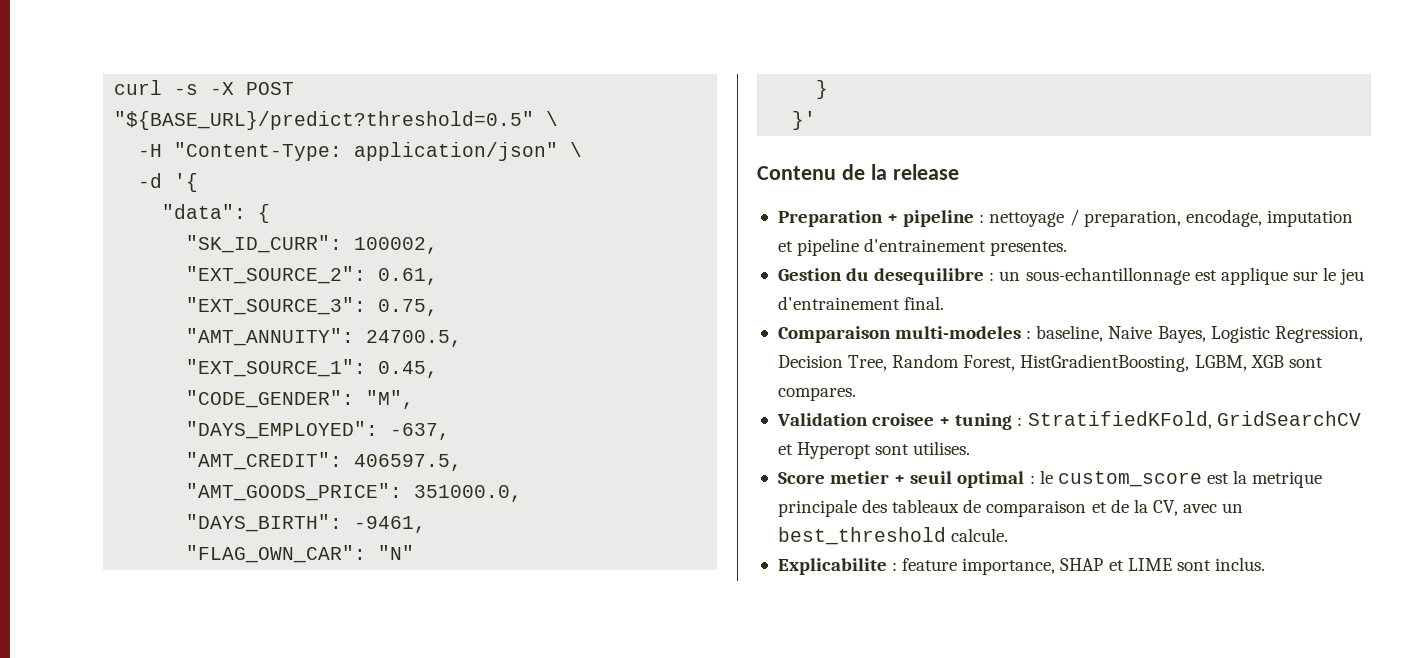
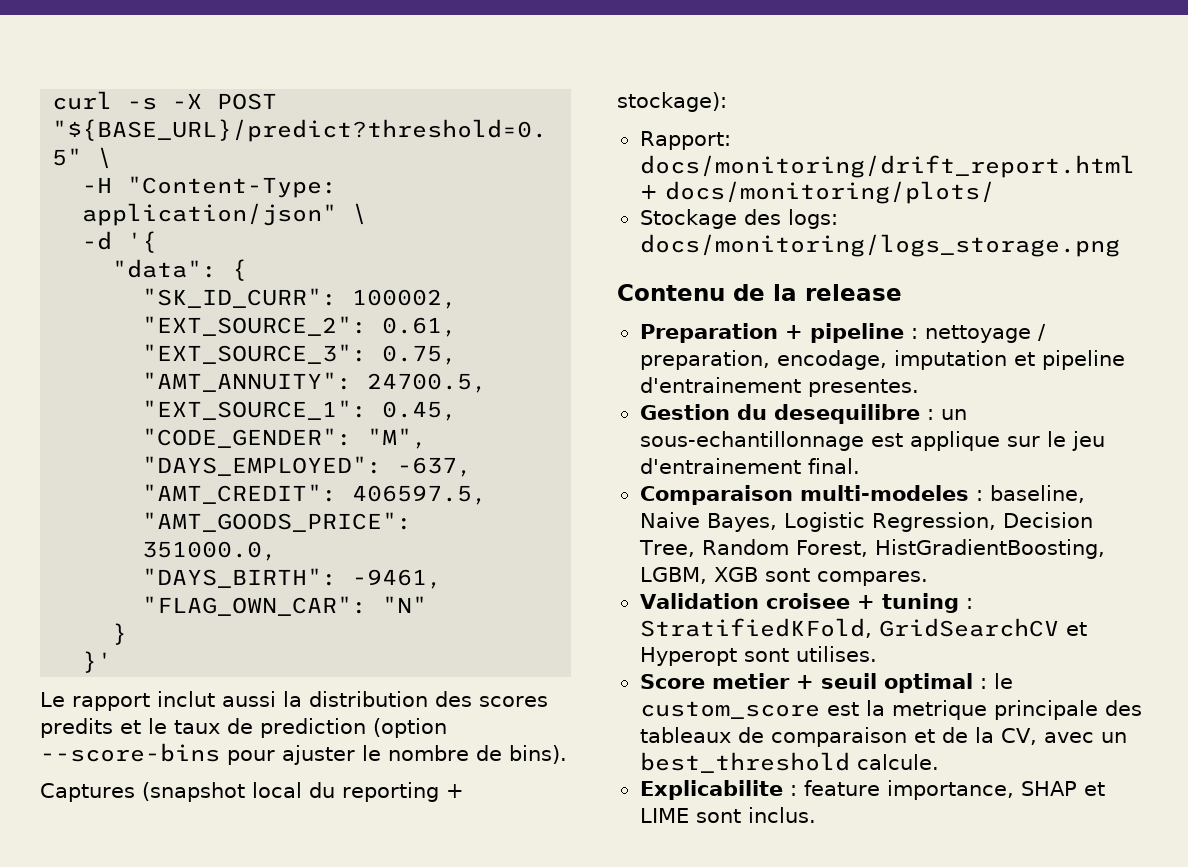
(817, 120) none -> [40,691,548,711] [40,718,447,738] [40,743,567,765] [40,782,464,802] [617,92,727,112] [639,131,731,150] [639,155,1135,178] [639,181,995,204] [639,209,838,229] [639,234,1120,257] // Le rapport inclut aussi la distribution des scores predits et le taux de prediction (option --score-bins pour ajuster le nombre de bins). // Captures (snapshot local du reporting + stockage): // Rapport: docs/monitoring/drift_report.html + docs/monitoring/plots/ // Stockage des logs: docs/monitoring/logs_storage.png

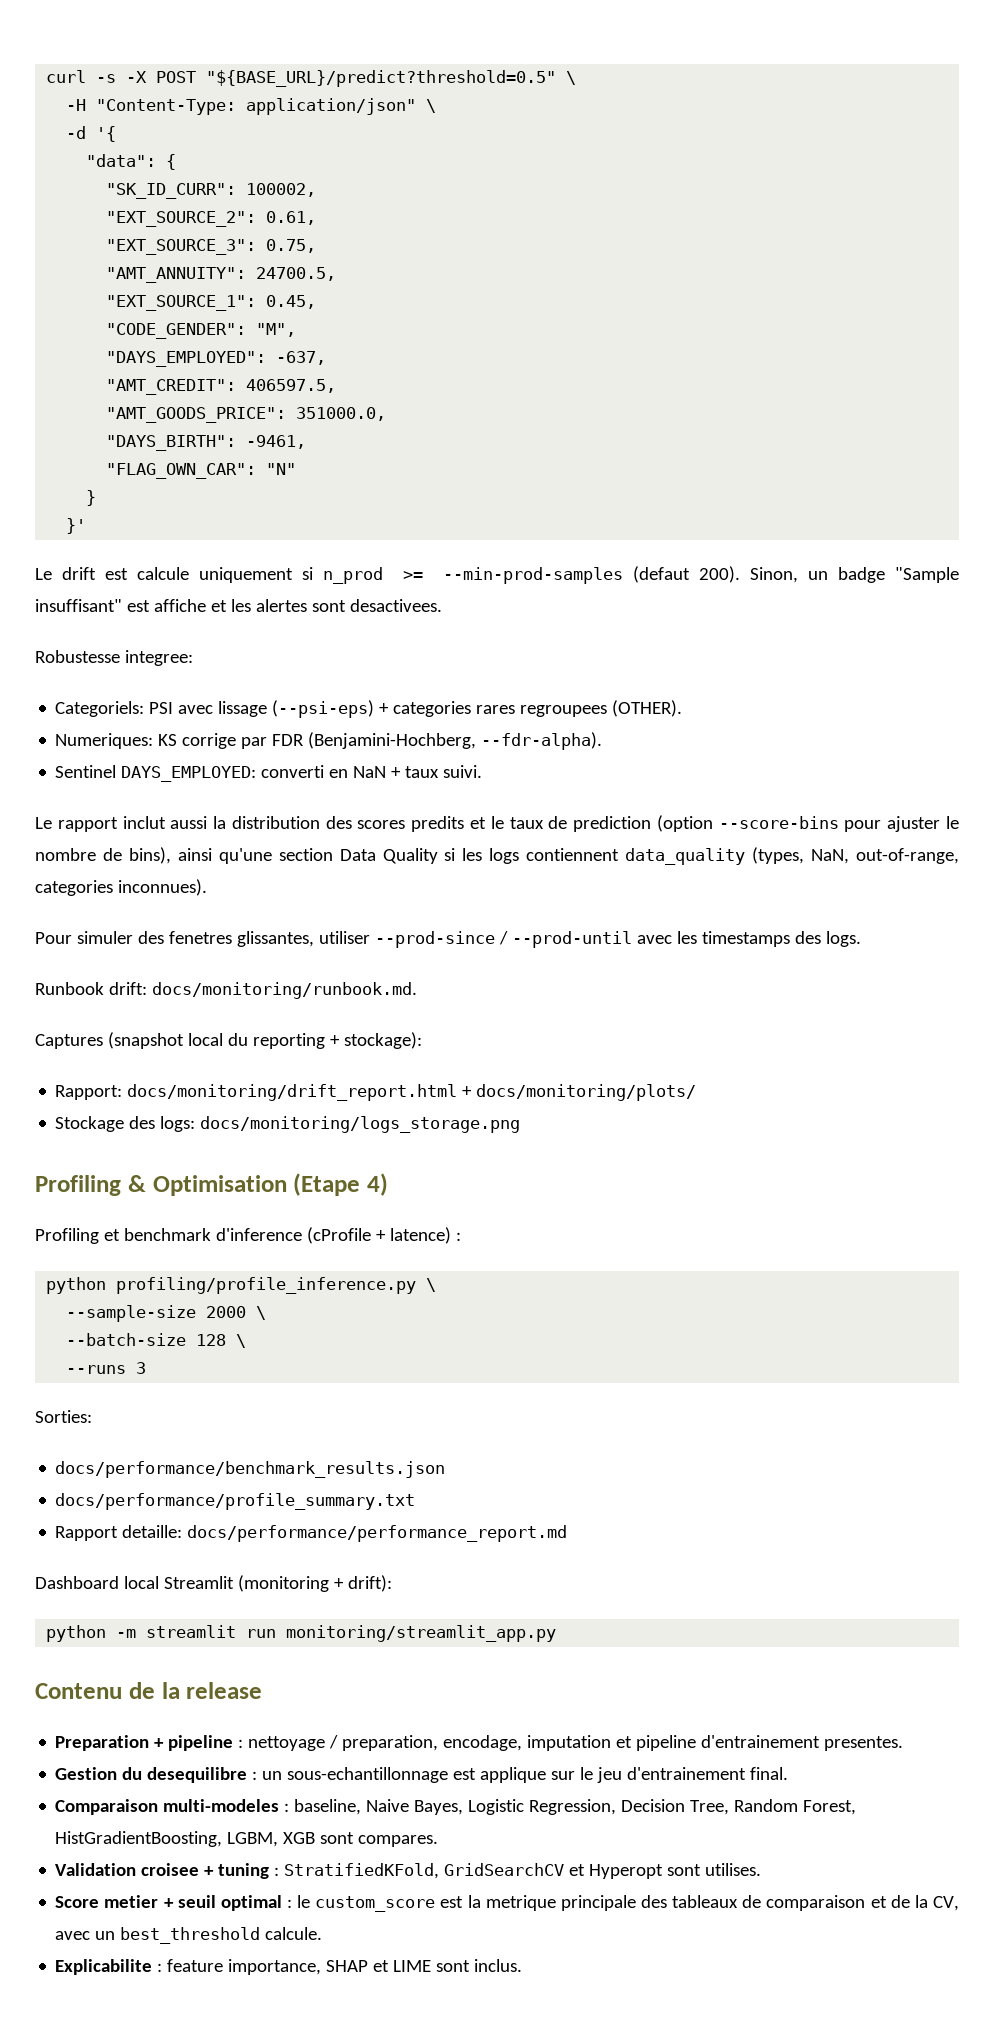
(113, 662) none -> [35,566,959,584] [35,599,442,612] [35,650,193,666] [55,700,683,718] [55,732,603,750] [55,765,483,782] // Le drift est calcule uniquement si n_prod >= --min-prod-samples (defaut 200). Sinon, un badge "Sample insuffisant" est affiche et les alertes sont desactivees. // Robustesse integree: // Categoriels: PSI avec lissage (--psi-eps) + categories rares regroupees (OTHER). // Numeriques: KS corrige par FDR (Benjamini-Hochberg, --fdr-alpha). // Sentinel DAYS_EMPLOYED: converti en NaN + taux suivi.
[509,745,567,764] bins). -> [128,847,959,865] [35,879,207,896] [35,931,861,948] [35,982,417,999] bins), ainsi qu'une section Data Quality si les logs contiennent data_quality (types, NaN, out-of-range, categories inconnues). // Pour simuler des fenetres glissantes, utiliser --prod-since / --prod-until avec les timestamps des logs. // Runbook drift: docs/monitoring/runbook.md.
(1120, 245) none -> [35,1173,388,1196] [35,1227,461,1244] [46,1277,437,1294] [66,1305,267,1322] [66,1333,247,1348] [66,1362,147,1374] [35,1410,92,1423] [55,1461,446,1478] [55,1493,416,1510] [55,1525,568,1542] [35,1575,392,1592] [46,1625,557,1642] // Profiling & Optimisation (Etape 4) // Profiling et benchmark d'inference (cProfile + latence) : // python profiling/profile_inference.py \ // --sample-size 2000 \ // --batch-size 128 \ // --runs 3 // Sorties: // docs/performance/benchmark_results.json // docs/performance/profile_summary.txt // Rapport detaille: docs/performance/performance_report.md // Dashboard local Streamlit (monitoring + drift): // python -m streamlit run monitoring/streamlit_app.py

